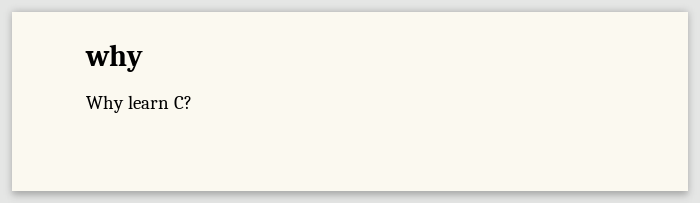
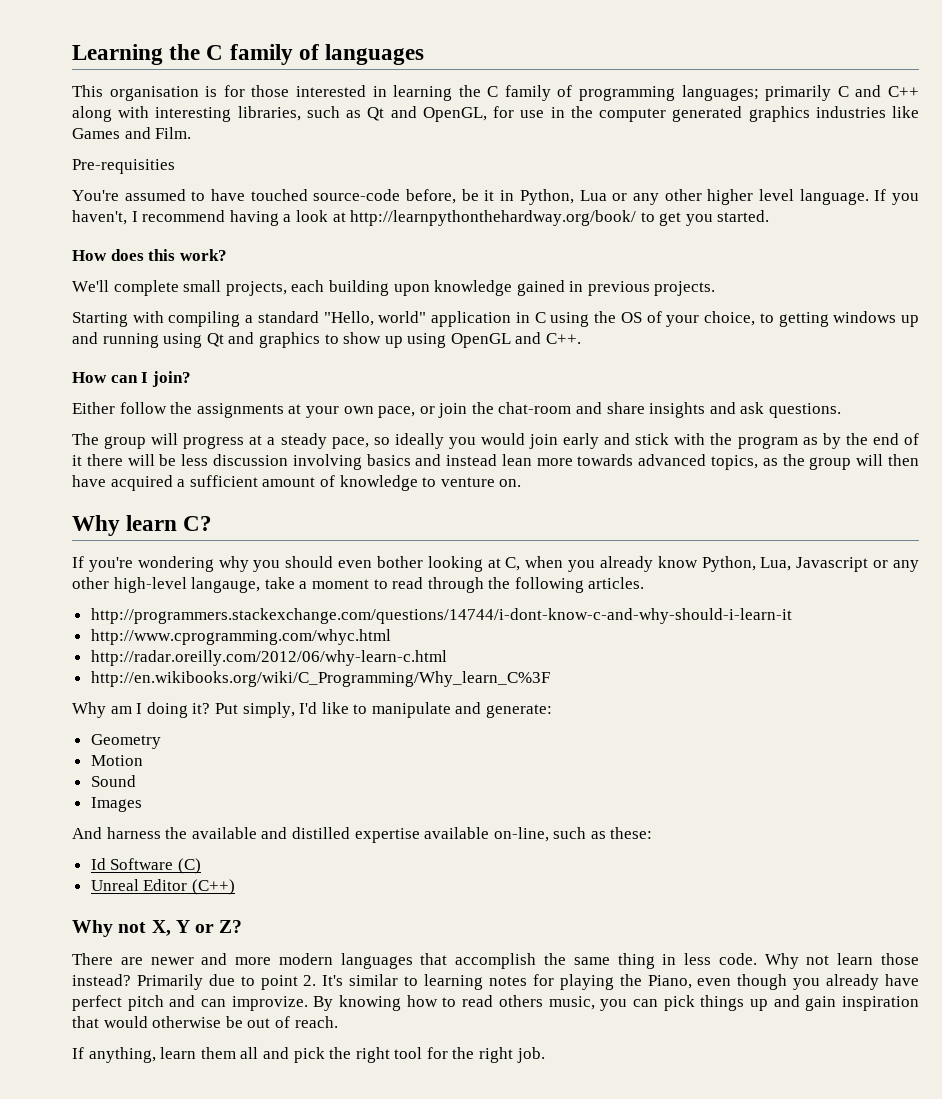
[85,44,143,72] [86,95,193,113] why // Why learn C? -> [72,44,425,65] [72,85,920,101] [72,106,920,122] [72,127,192,139] [72,159,175,174] [72,189,920,205] [72,210,770,226] [72,249,227,261] [72,280,716,296] [72,311,919,327] [72,332,582,348] [72,371,191,387] [72,402,842,418] [72,433,919,449] [72,454,919,470] [72,475,522,491] [72,515,213,536] [72,556,920,572] [72,577,645,593] [90,608,792,624] [90,629,391,645] [90,650,447,666] [90,671,550,687] [72,702,553,718] [90,734,161,749] [90,755,143,766] [90,775,136,787] [90,797,142,812] [72,827,653,843] [90,858,201,874] [90,879,235,895] [72,920,243,937] [72,953,920,969] [72,974,920,990] [72,995,920,1011] [72,1016,338,1028] [72,1047,545,1063] Learning the C family of languages // This organisation is for those interested in learning the C family of programming languages; primarily C and C++ along with interesting libraries, such as Qt and OpenGL, for use in the computer generated graphics industries like Games and Film. // Pre-requisities // You're assumed to have touched source-code before, be it in Python, Lua or any other higher level language. If you haven't, I recommend having a look at http://learnpythonthehardway.org/book/ to get you started. // How does this work? // We'll complete small projects, each building upon knowledge gained in previous projects. // Starting with compiling a standard "Hello, world" application in C using the OS of your choice, to getting windows up and running using Qt and graphics to show up using OpenGL and C++. // How can I join? // Either follow the assignments at your own pace, or join the chat-room and share insights and ask questions. // The group will progress at a steady pace, so ideally you would join early and stick with the program as by the end of it there will be less discussion involving basics and instead lean more towards advanced topics, as the group will then have acquired a sufficient amount of knowledge to venture on. // Why learn C? // If you're wondering why you should even bother looking at C, when you already know Python, Lua, Javascript or any other high-level langauge, take a moment to read through the following articles. // http://programmers.stackexchange.com/questions/14744/i-dont-know-c-and-why-should-i-learn-it // http://www.cprogramming.com/whyc.html // http://radar.oreilly.com/2012/06/why-learn-c.html // http://en.wikibooks.org/wiki/C_Programming/Why_learn_C%3F // Why am I doing it? Put simply, I'd like to manipulate and generate: // Geometry // Motion // Sound // Images // And harness the available and distilled expertise available on-line, such as these: // Id Software (C) // Unreal Editor (C++) // Why not X, Y or Z? // There are newer and more modern languages that accomplish the same thing in less code. Why not learn those instead? Primarily due to point 2. It's similar to learning notes for playing the Piano, even though you already have perfect pitch and can improvize. By knowing how to read others music, you can pick things up and gain inspiration that would otherwise be out of reach. // If anything, learn them all and pick the right tool for the right job.

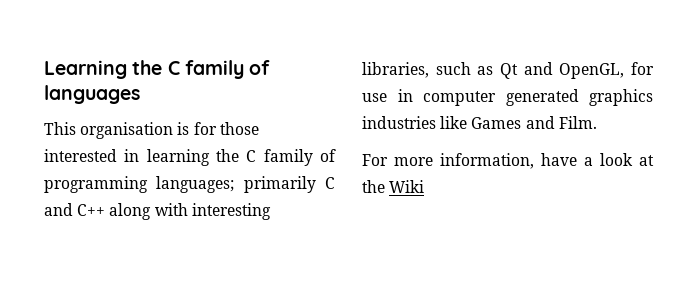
[570,106,593,118] the -> (413, 95) none
[72,159,175,174] [72,189,920,205] [72,210,770,226] [72,249,227,261] [72,280,716,296] [72,311,919,327] [72,332,582,348] [72,371,191,387] [72,402,842,418] [72,433,919,449] [72,454,919,470] [72,475,522,491] [72,515,213,536] [72,556,920,572] [72,577,645,593] [90,608,792,624] [90,629,391,645] [90,650,447,666] [90,671,550,687] [72,702,553,718] [90,734,161,749] [90,755,143,766] [90,775,136,787] [90,797,142,812] [72,827,653,843] [90,858,201,874] [90,879,235,895] [72,920,243,937] [72,953,920,969] [72,974,920,990] [72,995,920,1011] [72,1016,338,1028] [72,1047,545,1063] Pre-requisities // You're assumed to have touched source-code before, be it in Python, Lua or any other higher level language. If you haven't, I recommend having a look at http://learnpythonthehardway.org/book/ to get you started. // How does this work? // We'll complete small projects, each building upon knowledge gained in previous projects. // Starting with compiling a standard "Hello, world" application in C using the OS of your choice, to getting windows up and running using Qt and graphics to show up using OpenGL and C++. // How can I join? // Either follow the assignments at your own pace, or join the chat-room and share insights and ask questions. // The group will progress at a steady pace, so ideally you would join early and stick with the program as by the end of it there will be less discussion involving basics and instead lean more towards advanced topics, as the group will then have acquired a sufficient amount of knowledge to venture on. // Why learn C? // If you're wondering why you should even bother looking at C, when you already know Python, Lua, Javascript or any other high-level langauge, take a moment to read through the following articles. // http://programmers.stackexchange.com/questions/14744/i-dont-know-c-and-why-should-i-learn-it // http://www.cprogramming.com/whyc.html // http://radar.oreilly.com/2012/06/why-learn-c.html // http://en.wikibooks.org/wiki/C_Programming/Why_learn_C%3F // Why am I doing it? Put simply, I'd like to manipulate and generate: // Geometry // Motion // Sound // Images // And harness the available and distilled expertise available on-line, such as these: // Id Software (C) // Unreal Editor (C++) // Why not X, Y or Z? // There are newer and more modern languages that accomplish the same thing in less code. Why not learn those instead? Primarily due to point 2. It's similar to learning notes for playing the Piano, even though you already have perfect pitch and can improvize. By knowing how to read others music, you can pick things up and gain inspiration that would otherwise be out of reach. // If anything, learn them all and pick the right tool for the right job. -> [362,153,654,169] [362,180,425,193] For more information, have a look at the Wiki

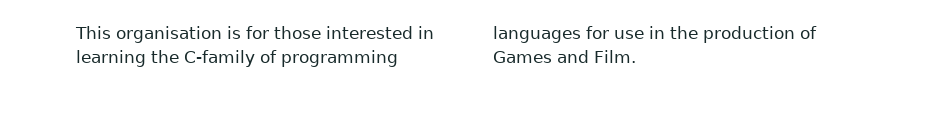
[44,60,271,79] [44,85,140,104] Learning the C family of languages // -> (75, 32) none
[246,149,336,166] [44,176,335,193] [44,203,271,220] [362,62,654,79] [362,89,653,106] [362,116,597,129] [362,153,654,169] [362,180,425,193] C family of programming languages; primarily C and C++ along with interesting libraries, such as Qt and OpenGL, for use in computer generated graphics industries like Games and Film. // For more information, have a look at the Wiki -> [184,50,398,67] [493,26,817,43] [493,50,636,63] C-family of programming languages for use in the production of Games and Film.

